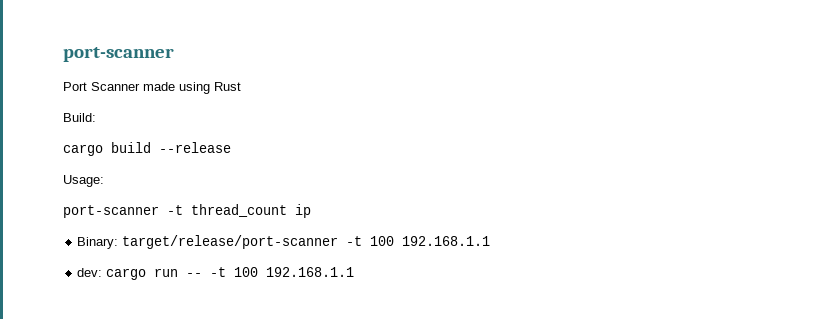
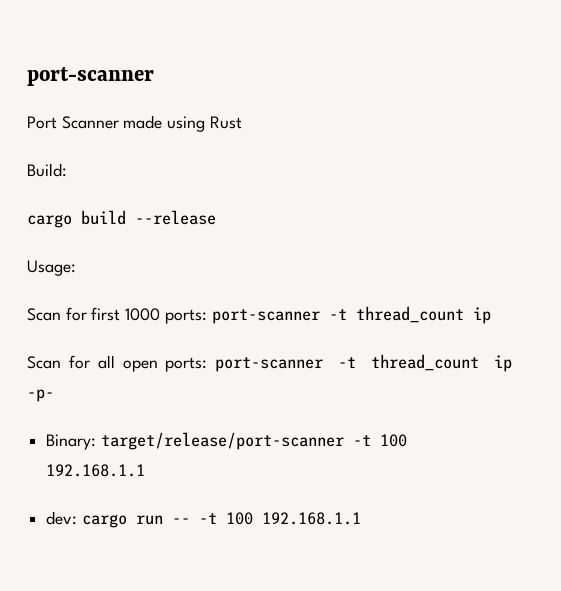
[63,204,311,218] port-scanner -t thread_count ip -> [27,306,491,324] [27,354,512,372] [27,389,54,402] Scan for first 1000 ports: port-scanner -t thread_count ip // Scan for all open ports: port-scanner -t thread_count ip -p-

